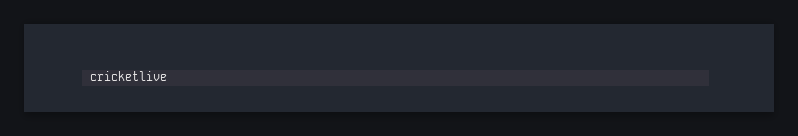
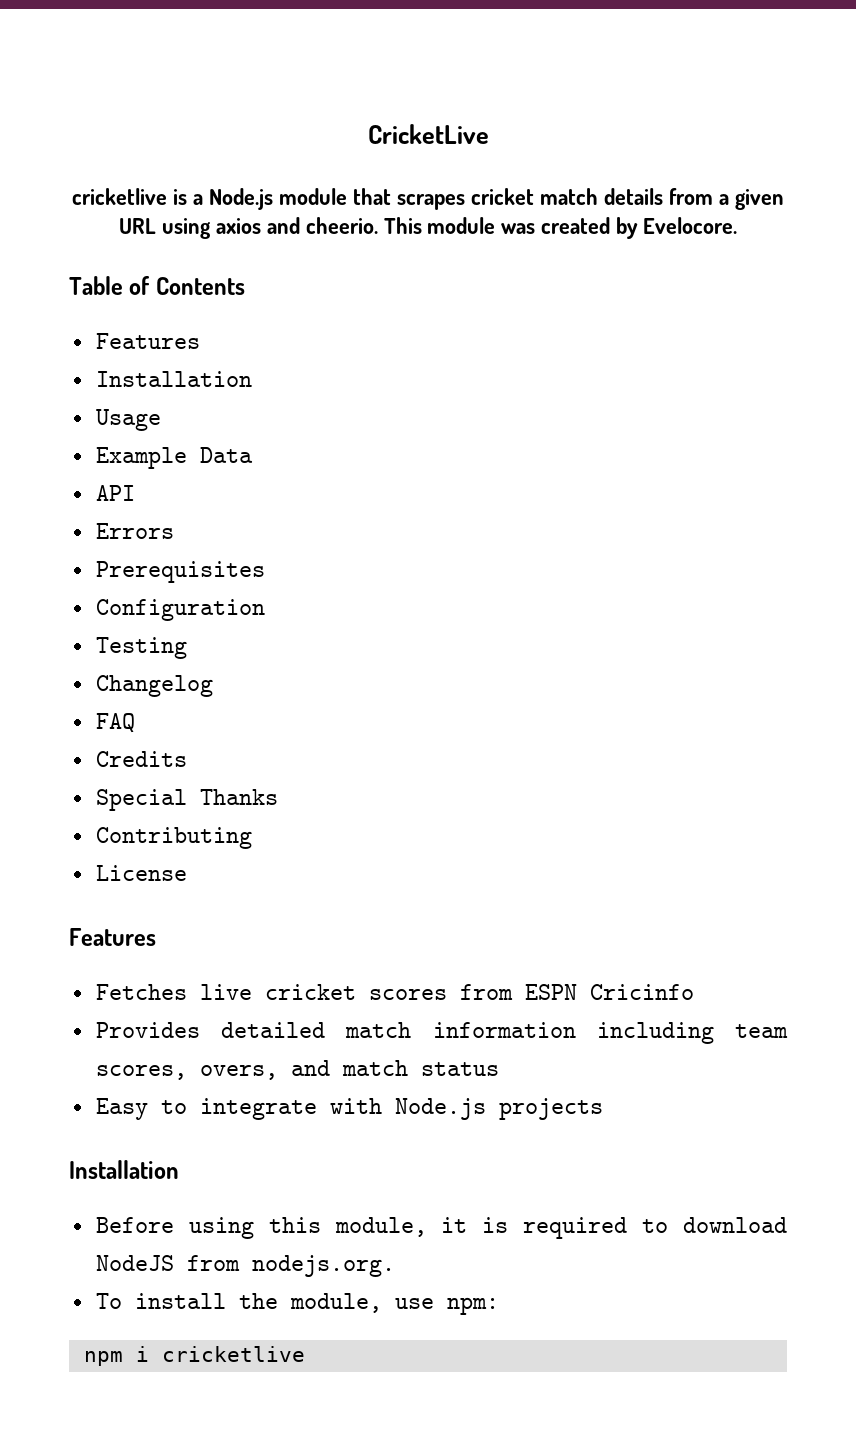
(89, 76) none -> [367,124,489,144] [72,188,784,210] [118,217,738,239] [69,276,245,295] [95,333,200,349] [95,371,252,387] [95,409,161,431] [95,447,253,469] [95,485,135,501] [95,523,174,539] [95,561,265,583] [95,599,265,621] [95,637,187,659] [95,675,213,697] [95,713,135,733] [95,751,187,767] [95,789,278,811] [95,827,252,849] [95,865,187,881] [69,928,156,946] [95,984,694,1000] [95,1022,788,1044] [95,1060,499,1080] [95,1098,603,1120] [69,1160,179,1179] [95,1217,788,1239] [95,1255,395,1277] [95,1293,499,1315] [83,1346,149,1366] CricketLive // cricketlive is a Node.js module that scrapes cricket match details from a given URL using axios and cheerio. This module was created by Evelocore. // Table of Contents // Features // Installation // Usage // Example Data // API // Errors // Prerequisites // Configuration // Testing // Changelog // FAQ // Credits // Special Thanks // Contributing // License // Features // Fetches live cricket scores from ESPN Cricinfo // Provides detailed match information including team scores, overs, and match status // Easy to integrate with Node.js projects // Installation // Before using this module, it is required to download NodeJS from nodejs.org. // To install the module, use npm: // npm i

